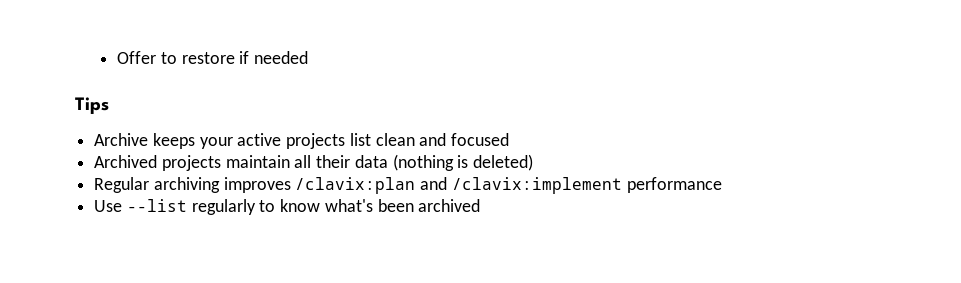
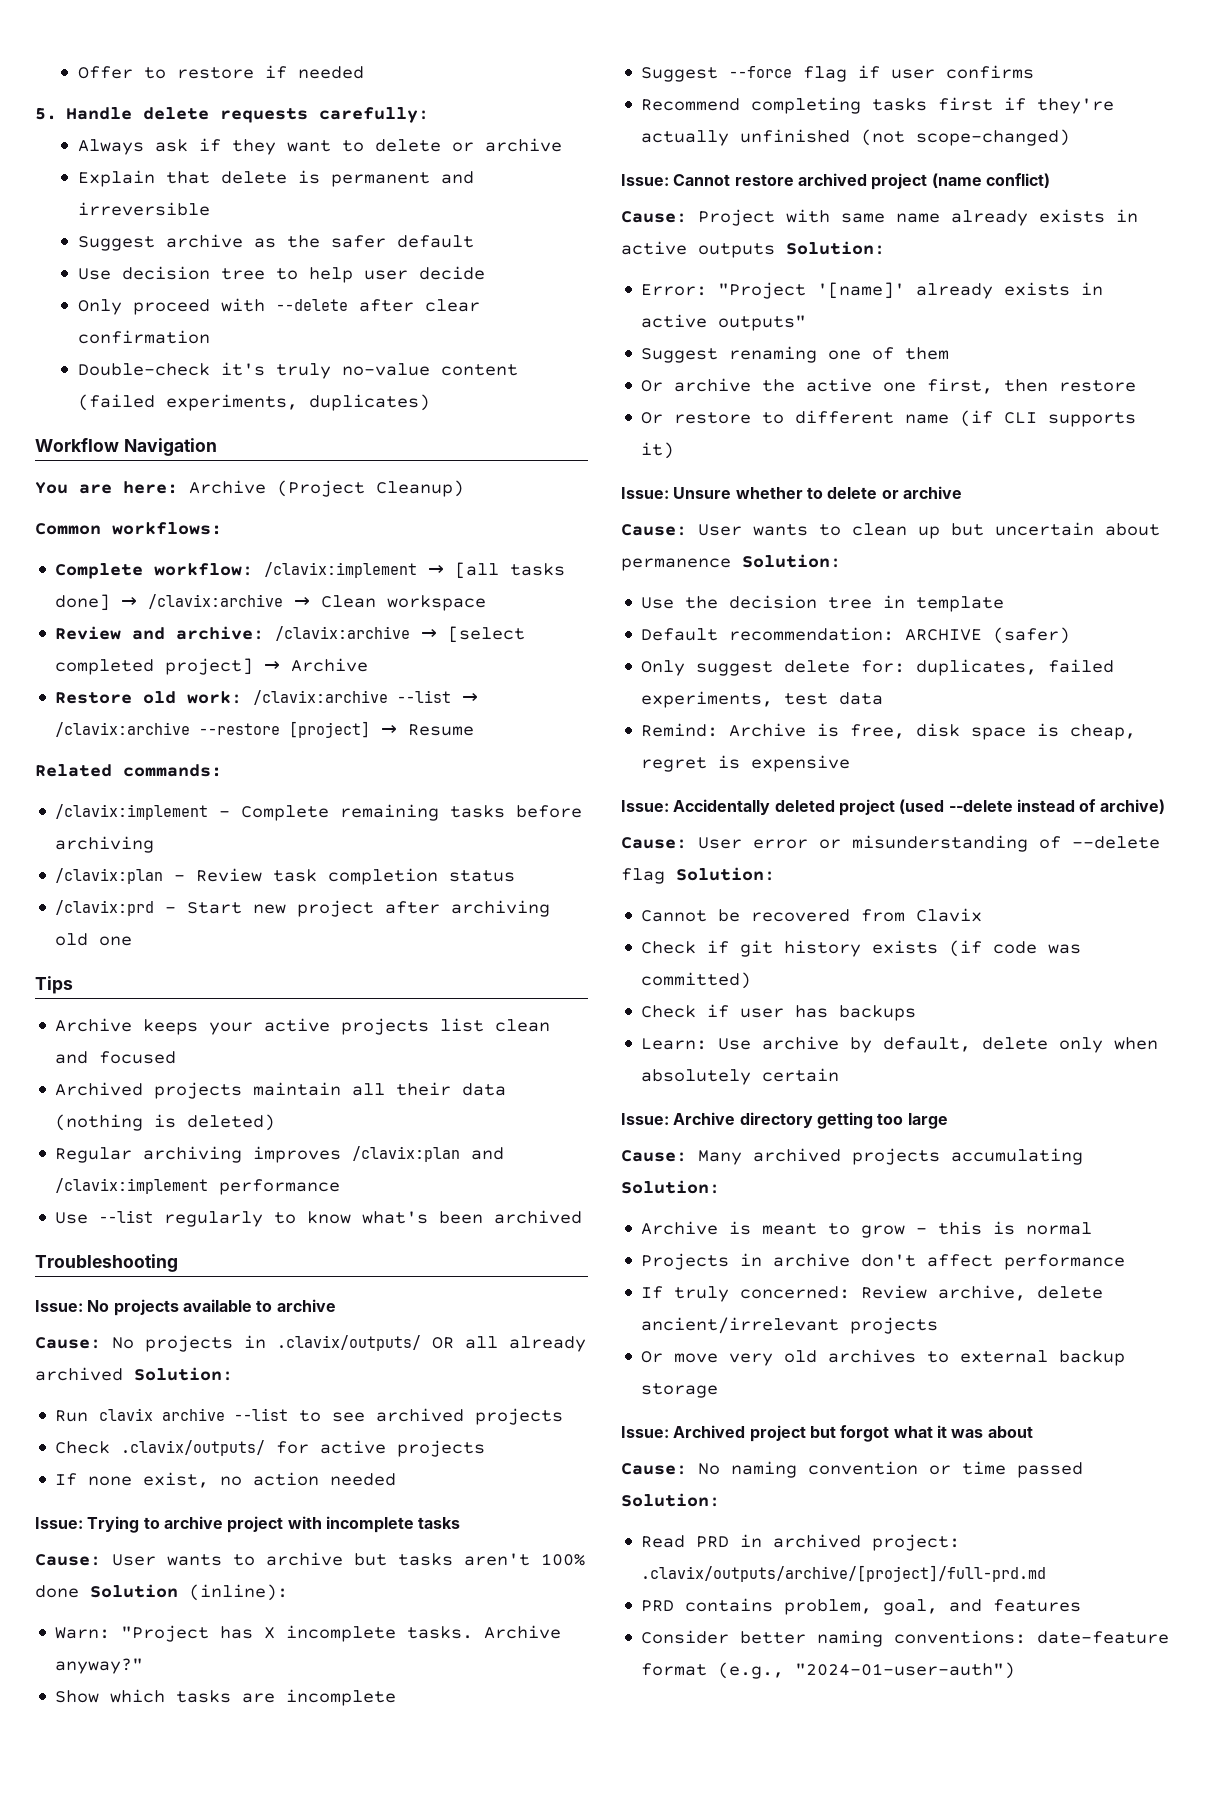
(309, 57) none -> [35,107,430,123] [77,138,562,155] [77,170,474,187] [77,202,210,216] [77,234,474,251] [77,266,485,283] [77,298,480,315] [77,330,210,344] [77,362,518,379] [77,394,430,411] [35,438,217,456] [35,480,464,497] [35,522,222,535] [55,562,566,579] [55,594,487,611] [55,626,526,643] [55,658,369,675] [55,690,479,705] [55,721,475,738] [35,764,222,777] [55,804,583,821] [55,836,155,853] [55,868,516,885] [55,900,551,917] [55,933,133,946] // 5. Handle delete requests carefully: // Always ask if they want to delete or archive // Explain that delete is permanent and irreversible // Suggest archive as the safer default // Use decision tree to help user decide // Only proceed with --delete after clear confirmation // Double-check it's truly no-value content (failed experiments, duplicates) // Workflow Navigation // You are here: Archive (Project Cleanup) // Common workflows: // Complete workflow: /clavix:implement → [all tasks done] → /clavix:archive → Clean workspace // Review and archive: /clavix:archive → [select completed project] → Archive // Restore old work: /clavix:archive --list → /clavix:archive --restore [project] → Resume // Related commands: // /clavix:implement - Complete remaining tasks before archiving // /clavix:plan - Review task completion status // /clavix:prd - Start new project after archiving old one
(481, 205) none -> [35,1254,178,1272] [35,1299,336,1316] [35,1335,586,1352] [35,1367,233,1381] [55,1408,564,1425] [55,1440,486,1457] [55,1472,397,1488] [35,1516,461,1533] [35,1552,585,1566] [35,1584,288,1601] [55,1625,562,1642] [55,1658,144,1674] [55,1689,397,1706] [641,65,1035,82] [641,97,1115,114] [641,129,1071,146] [621,173,1050,190] [621,209,1138,226] [621,241,885,258] [641,282,1104,299] [641,314,807,331] [641,346,950,363] [641,378,1137,394] [641,410,1137,427] [641,442,675,459] [621,486,962,499] [621,522,1160,539] [621,554,841,571] [641,595,1005,612] [641,627,1071,644] [641,659,1115,676] [641,691,884,708] [641,723,1137,740] [641,755,851,772] [621,799,1165,816] [621,835,1160,852] [621,867,775,884] [641,908,983,922] [641,940,1082,957] [641,972,752,989] [641,1004,917,1021] [641,1036,1159,1053] [641,1068,840,1085] [621,1112,948,1129] [621,1148,1083,1165] [621,1180,720,1194] [641,1221,1093,1238] [641,1253,1126,1270] [641,1285,1104,1302] [641,1317,939,1334] [641,1349,1126,1366] [641,1383,719,1398] [621,1425,1033,1442] [621,1461,1083,1478] [621,1493,720,1507] [641,1534,961,1551] [641,1565,1047,1582] [641,1598,1082,1615] [641,1630,1170,1647] [641,1662,1016,1679] // Troubleshooting // Issue: No projects available to archive // Cause: No projects in .clavix/outputs/ OR all already archived Solution: // Run clavix archive --list to see archived projects // Check .clavix/outputs/ for active projects // If none exist, no action needed // Issue: Trying to archive project with incomplete tasks // Cause: User wants to archive but tasks aren't 100% done Solution (inline): // Warn: "Project has X incomplete tasks. Archive anyway?" // Show which tasks are incomplete // Suggest --force flag if user confirms // Recommend completing tasks first if they're actually unfinished (not scope-changed) // Issue: Cannot restore archived project (name conflict) // Cause: Project with same name already exists in active outputs Solution: // Error: "Project '[name]' already exists in active outputs" // Suggest renaming one of them // Or archive the active one first, then restore // Or restore to different name (if CLI supports it) // Issue: Unsure whether to delete or archive // Cause: User wants to clean up but uncertain about permanence Solution: // Use the decision tree in template // Default recommendation: ARCHIVE (safer) // Only suggest delete for: duplicates, failed experiments, test data // Remind: Archive is free, disk space is cheap, regret is expensive // Issue: Accidentally deleted project (used --delete instead of archive) // Cause: User error or misunderstanding of --delete flag Solution: // Cannot be recovered from Clavix // Check if git history exists (if code was committed) // Check if user has backups // Learn: Use archive by default, delete only when absolutely certain // Issue: Archive directory getting too large // Cause: Many archived projects accumulating Solution: // Archive is meant to grow - this is normal // Projects in archive don't affect performance // If truly concerned: Review archive, delete ancient/irrelevant projects // Or move very old archives to external backup storage // Issue: Archived project but forgot what it was about // Cause: No naming convention or time passed Solution: // Read PRD in archived project: .clavix/outputs/archive/[project]/full-prd.md // PRD contains problem, goal, and features // Consider better naming conventions: date-feature format (e.g., "2024-01-user-auth")

